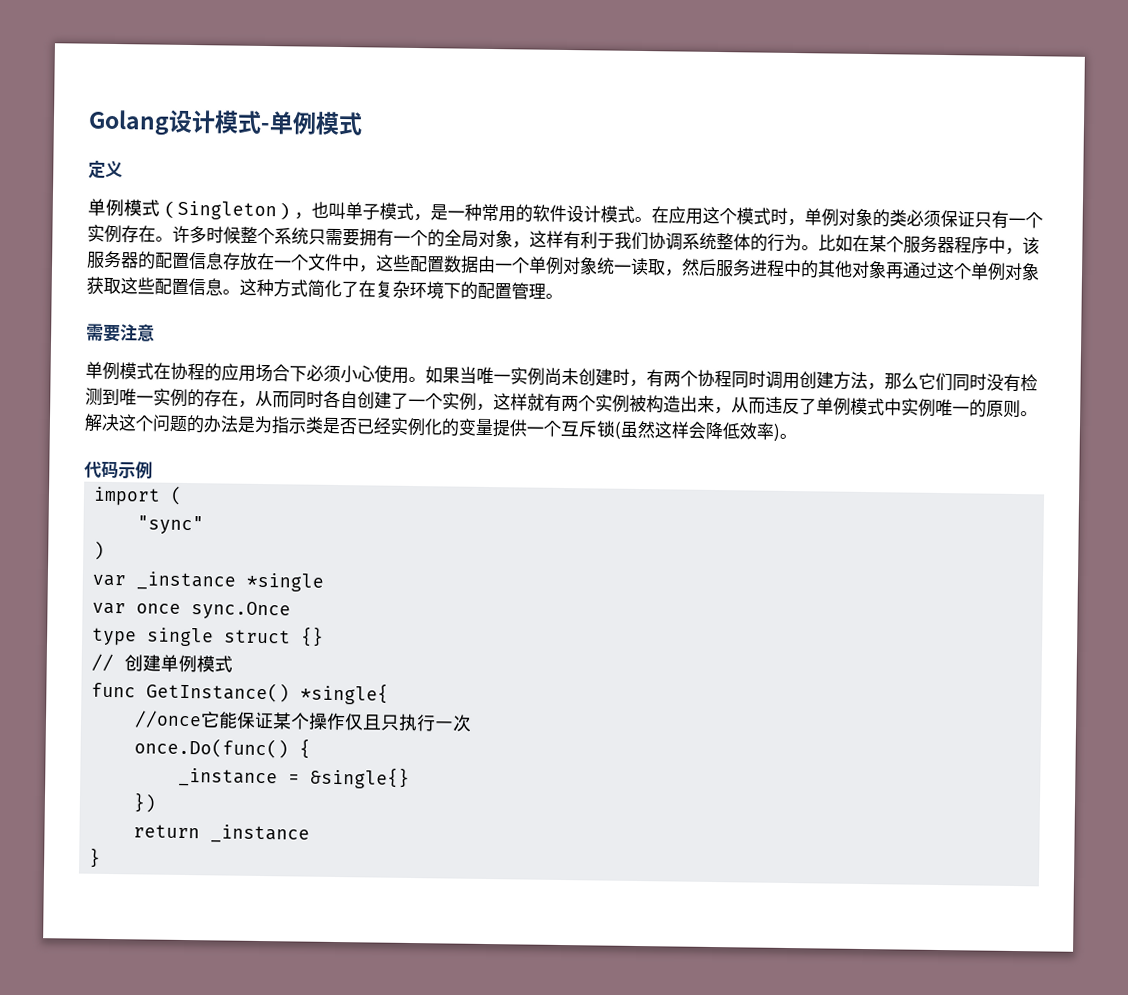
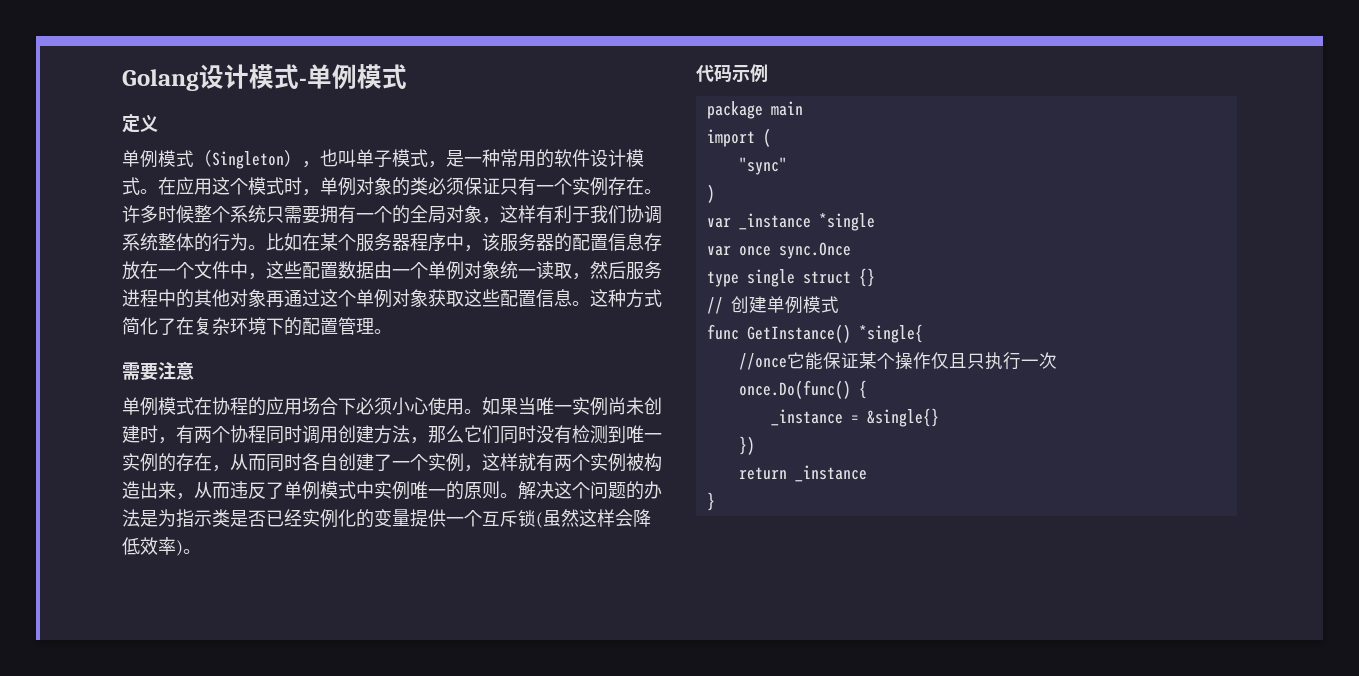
(153, 470) none -> [706,101,803,119] // package main

